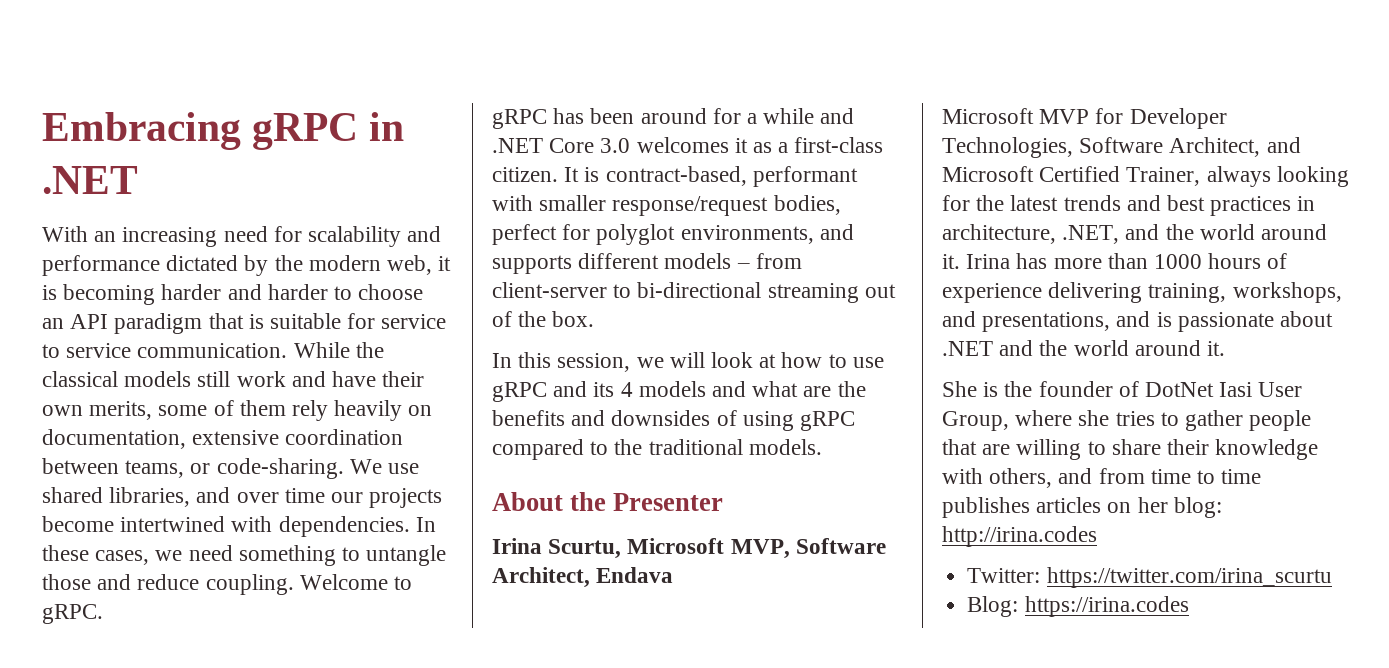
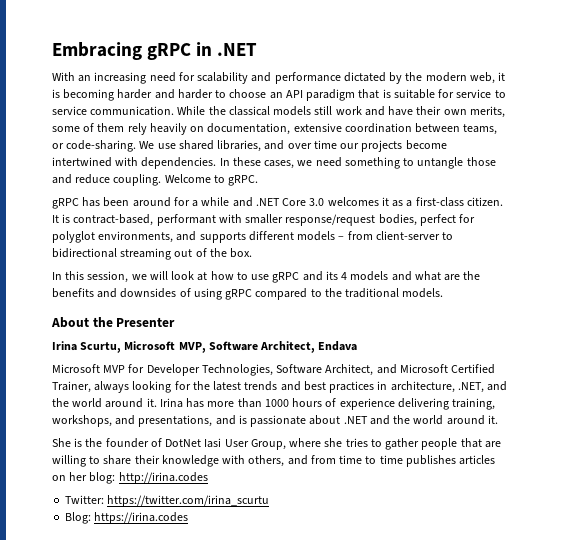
[637,282,762,298] bi-directional -> [52,248,117,258] bidirectional

